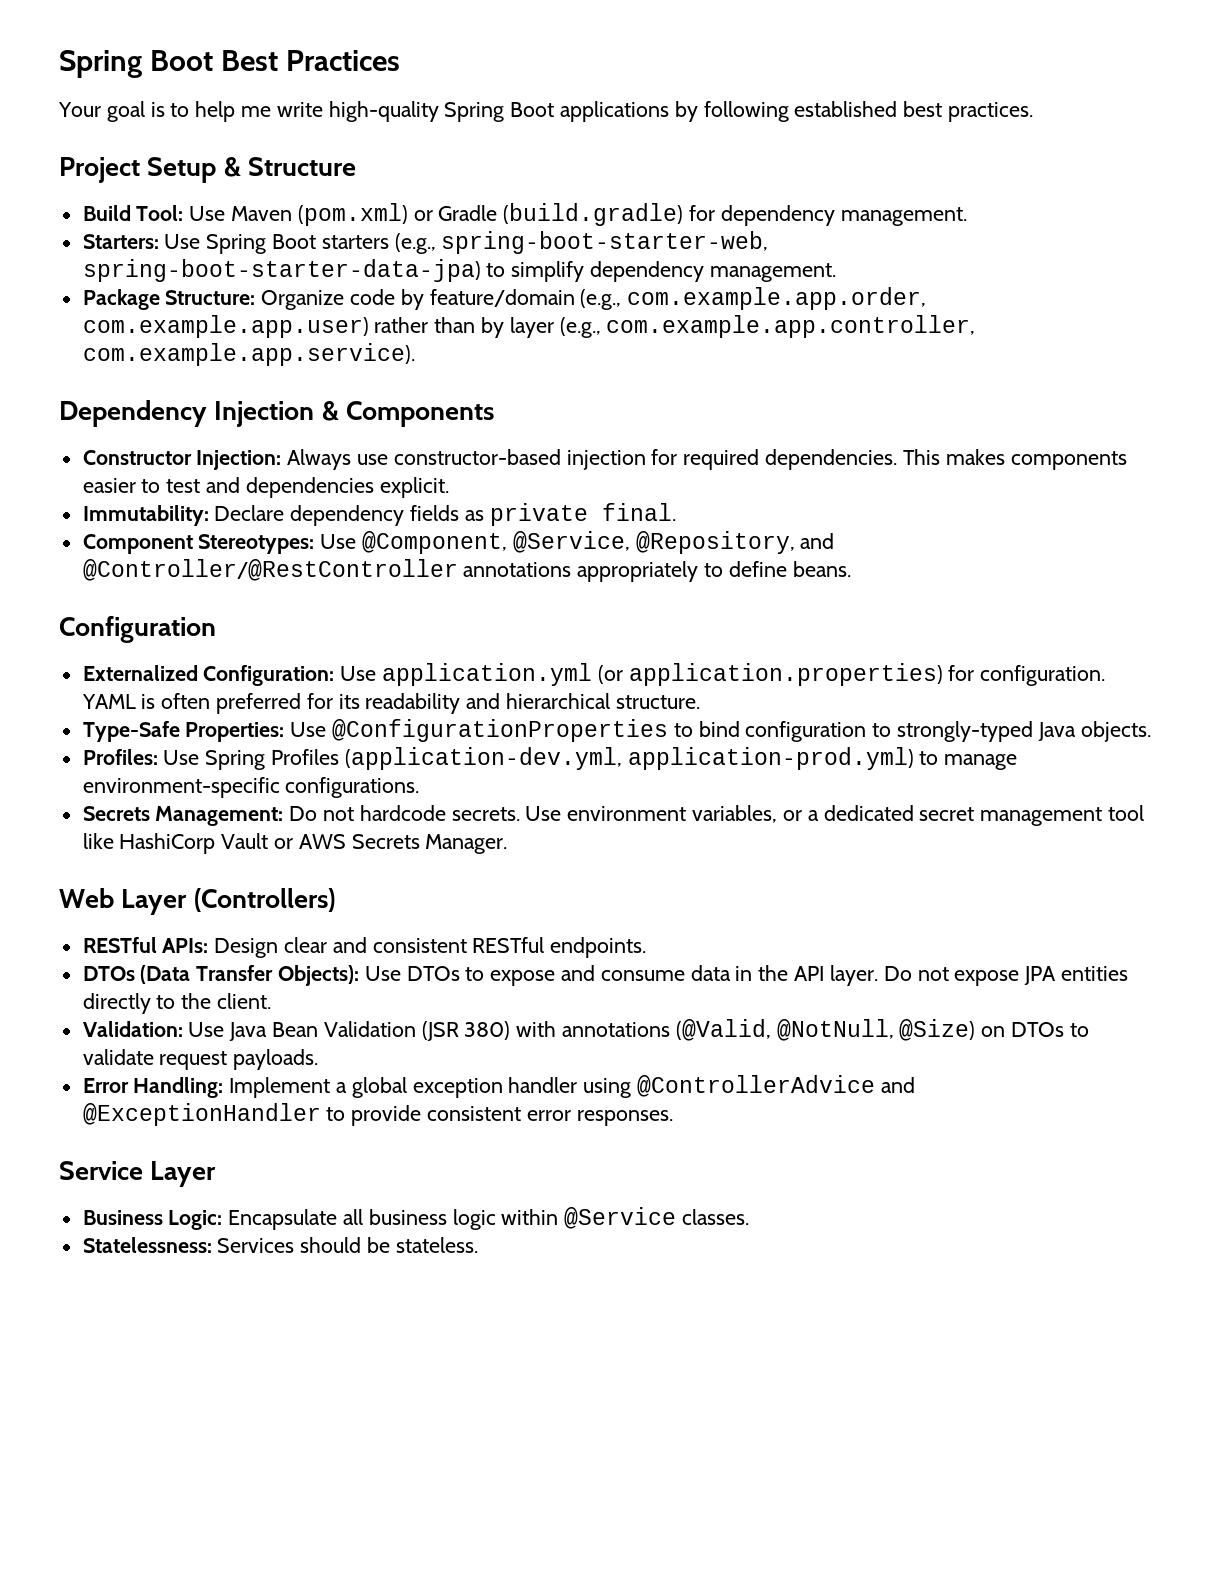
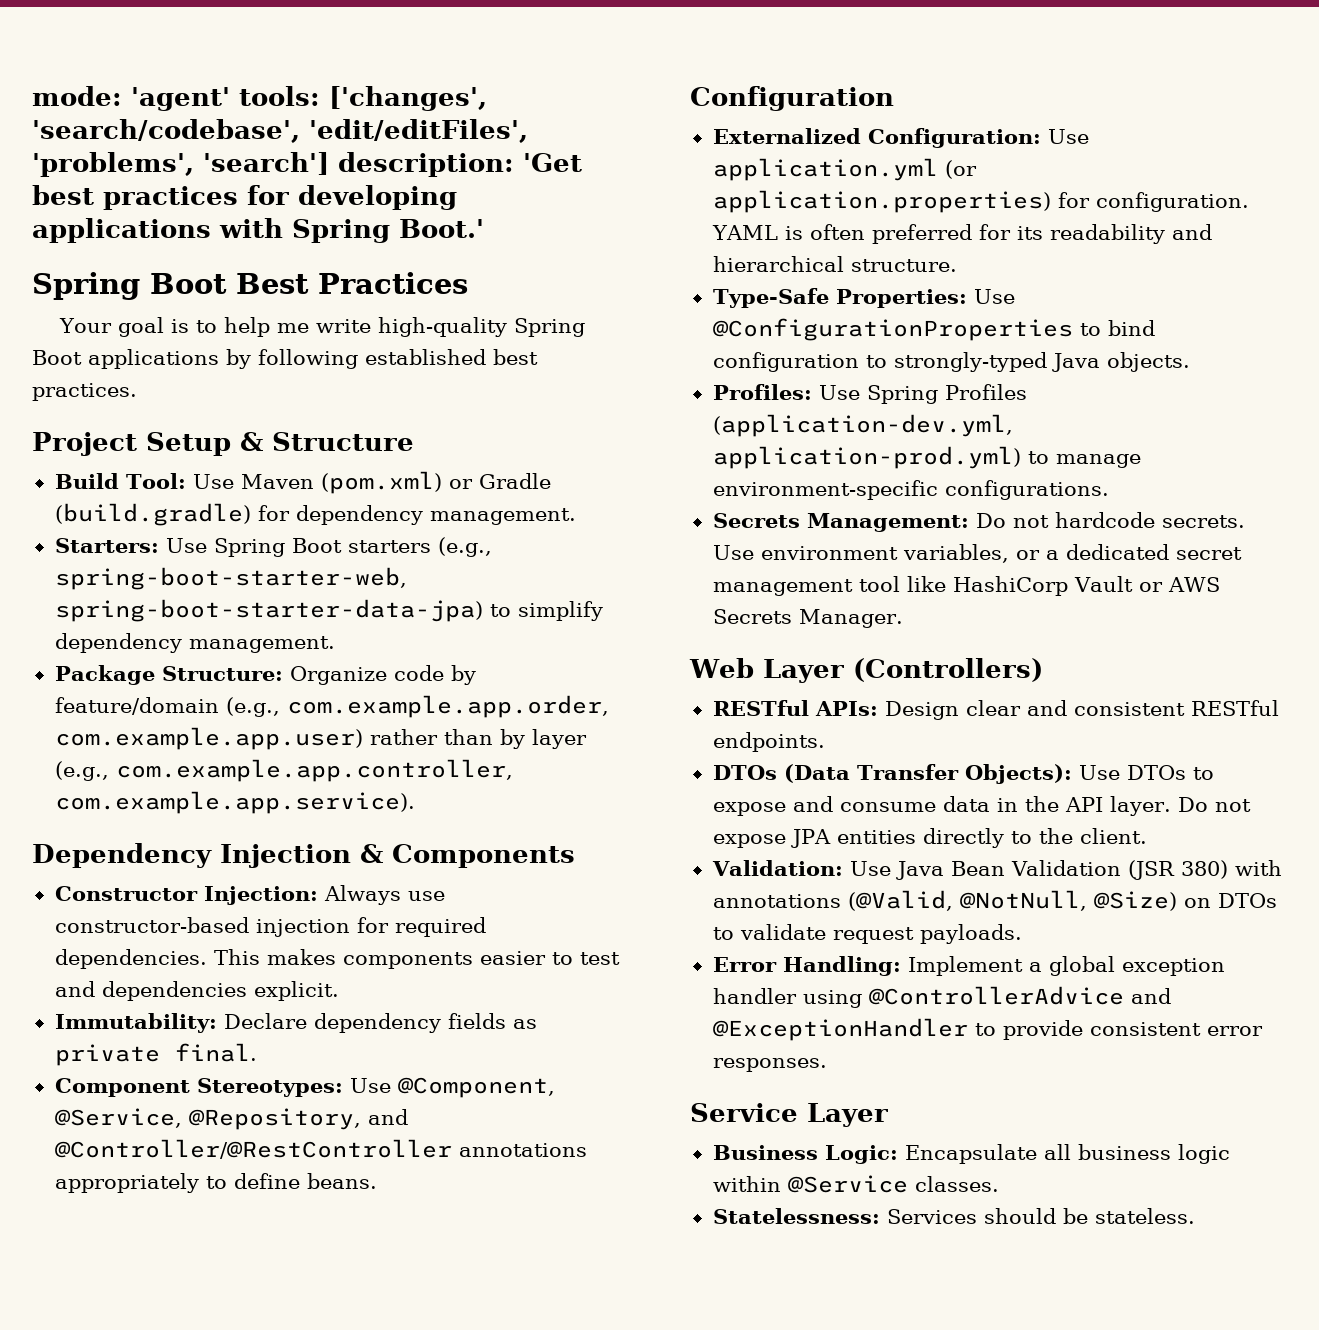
(59, 64) none -> [32,86,487,111] [32,119,528,143] [32,152,582,177] [32,185,457,210] [32,218,484,243] mode: 'agent' tools: ['changes', 'search/codebase', 'edit/editFiles', 'problems', 'search'] description: 'Get best practices for developing applications with Spring Boot.' //

